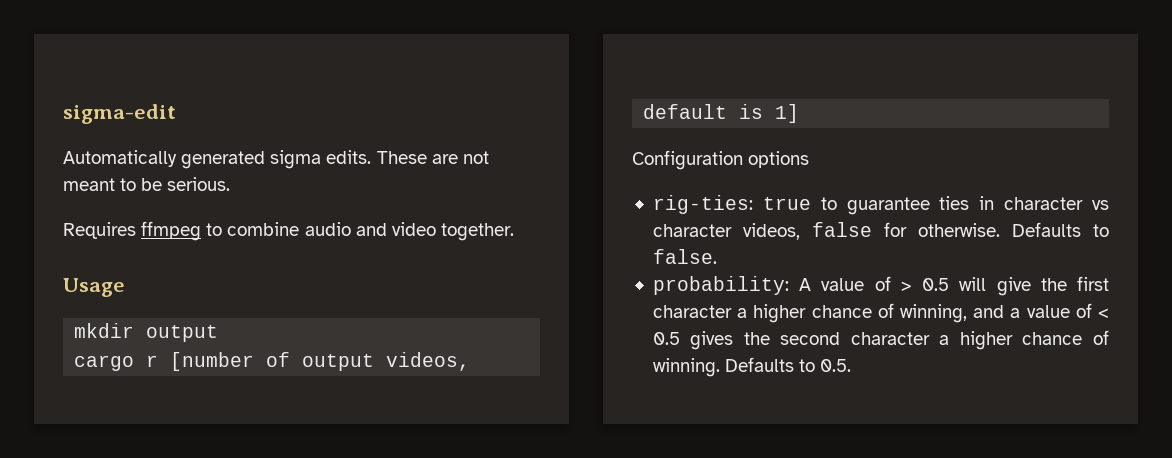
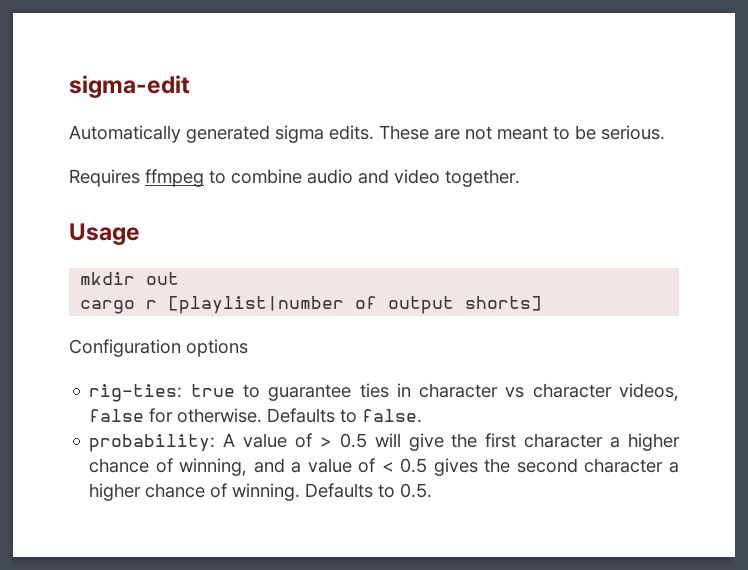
[146,325,219,342] output -> [146,272,180,285] out
[170,352,255,371] [number -> [168,296,345,314] [playlist|number
[386,352,471,371] [643,104,800,123] videos, default is 1] -> [465,296,543,311] shorts]

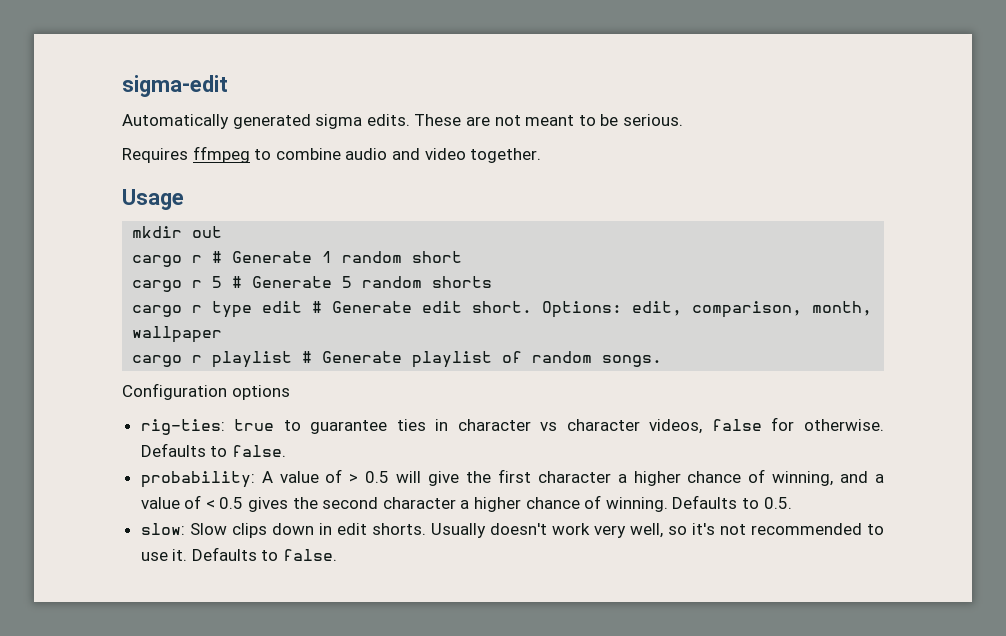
[168,296,543,314] [playlist|number of output shorts] -> [212,251,463,263] [132,276,493,292] [132,301,873,318] [132,326,223,343] [132,351,663,368] # Generate 1 random short // cargo r 5 # Generate 5 random shorts // cargo r type edit # Generate edit short. Options: edit, comparison, month, wallpaper // cargo r playlist # Generate playlist of random songs.
(433, 490) none -> [140,523,884,538] [140,547,338,561] // slow: Slow clips down in edit shorts. Usually doesn't work very well, so it's not recommended to use it. Defaults to false.

